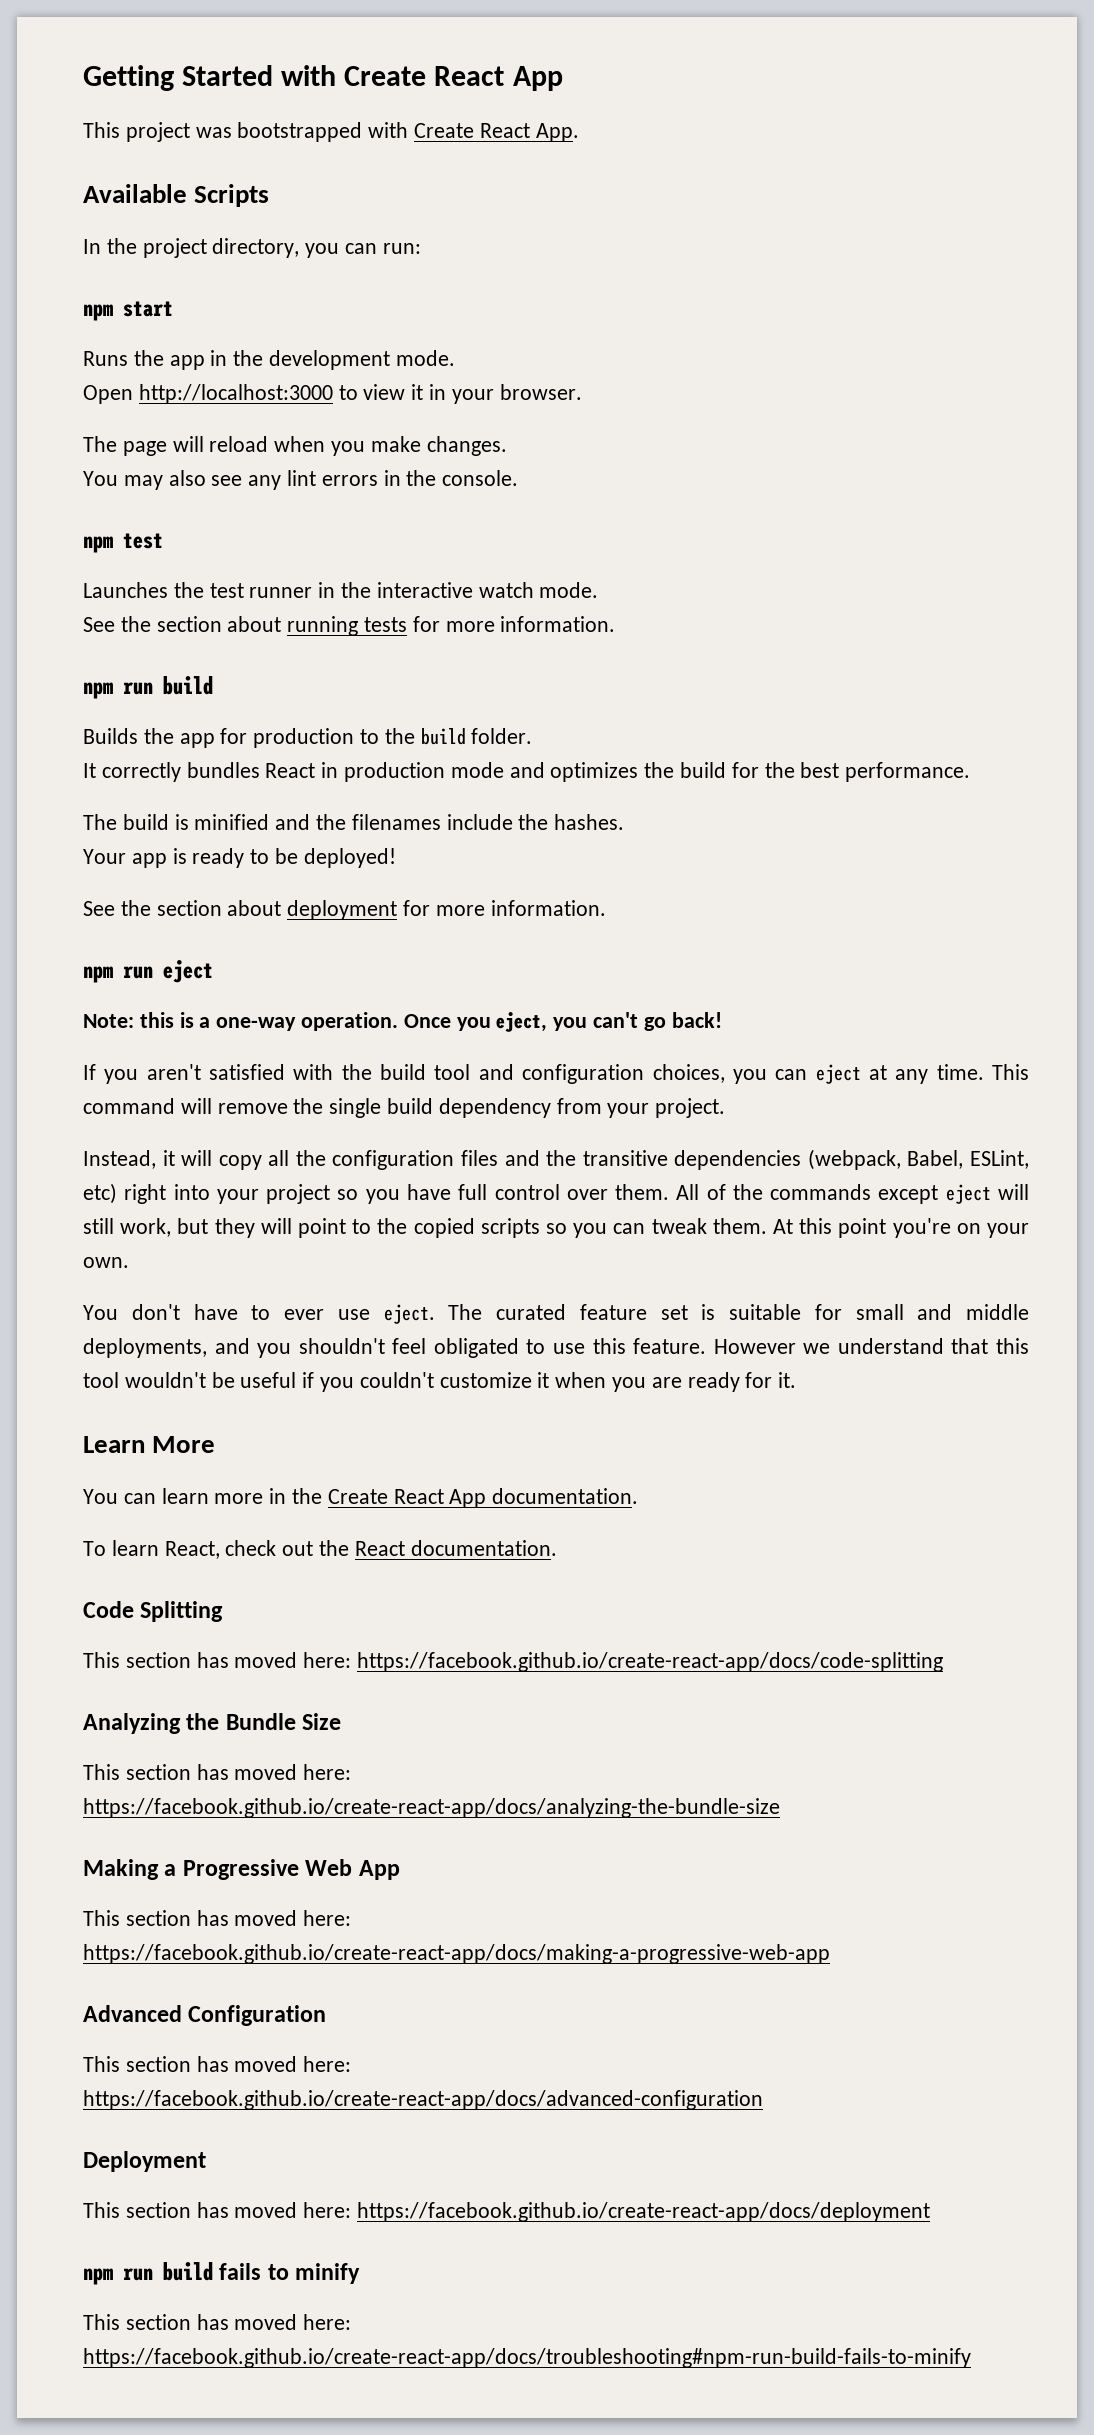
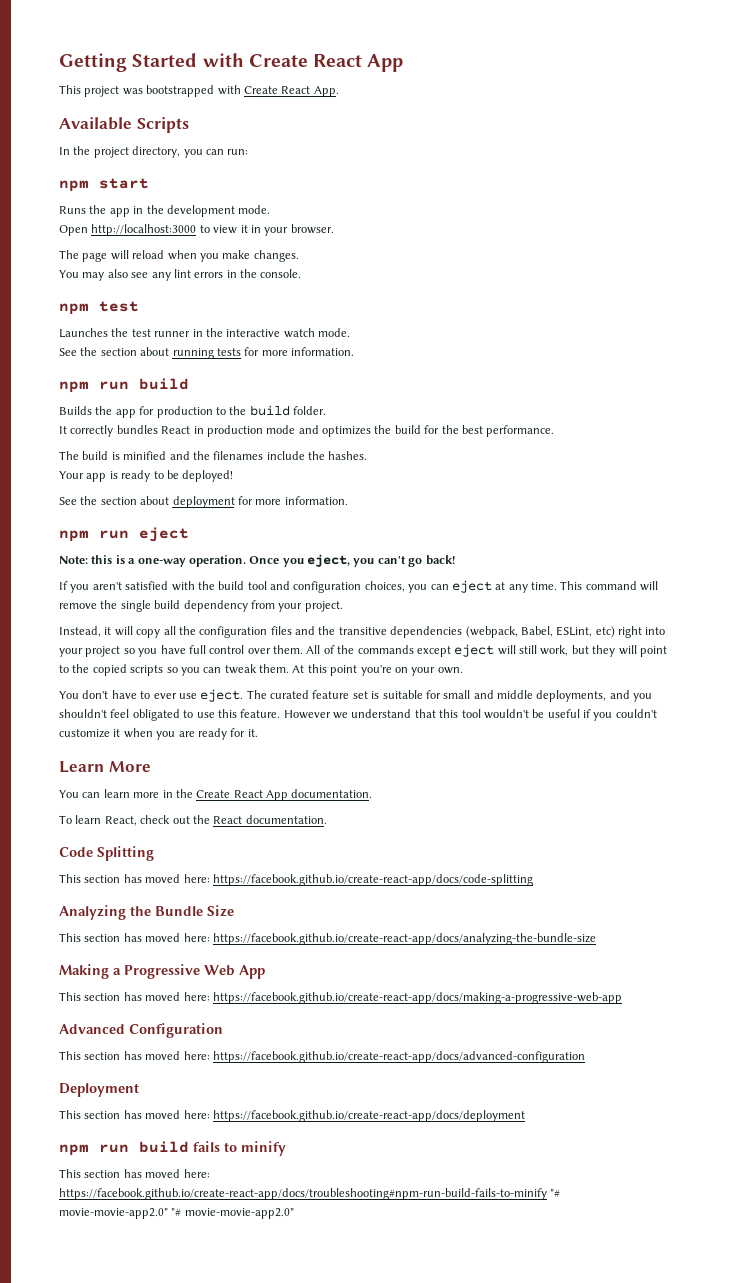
(971, 2358) none -> [550,1189,561,1197] [59,1208,294,1219] "# movie-movie-app2.0" "# movie-movie-app2.0"

